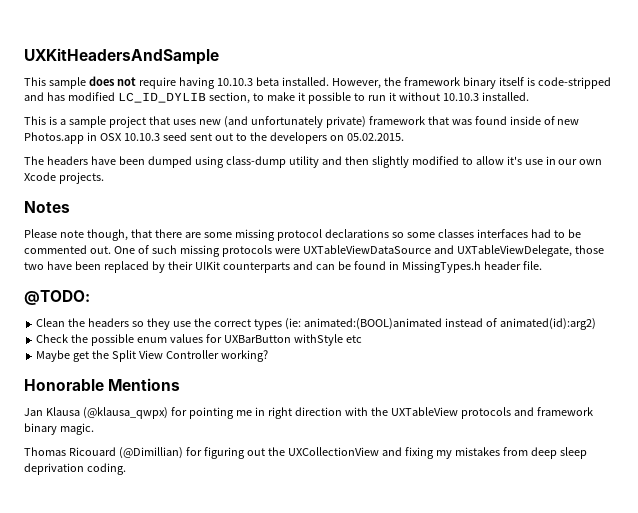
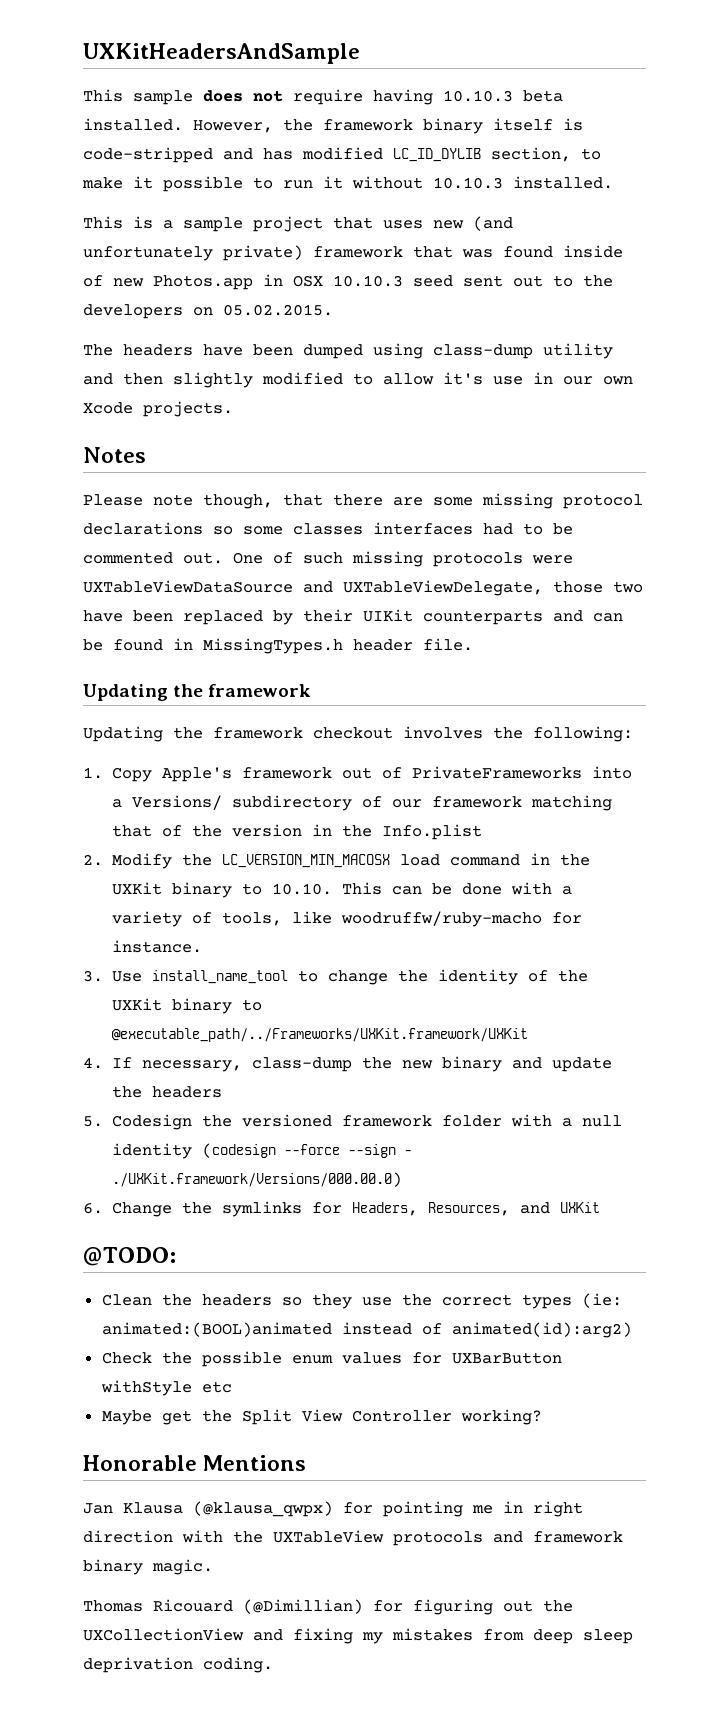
(542, 265) none -> [83,684,312,701] [83,726,633,742] [83,766,632,782] [111,795,612,811] [111,824,482,840] [83,853,590,869] [111,882,572,898] [111,911,582,927] [111,940,202,953] [83,969,588,985] [111,998,262,1014] [111,1028,528,1042] [83,1056,612,1072] [111,1086,222,1098] [83,1114,622,1130] [111,1143,412,1159] [111,1172,402,1187] [83,1201,600,1217] // Updating the framework // Updating the framework checkout involves the following: // 1. Copy Apple's framework out of PrivateFrameworks into a Versions/ subdirectory of our framework matching that of the version in the Info.plist // 2. Modify the LC_VERSION_MIN_MACOSX load command in the UXKit binary to 10.10. This can be done with a variety of tools, like woodruffw/ruby-macho for instance. // 3. Use install_name_tool to change the identity of the UXKit binary to @executable_path/../Frameworks/UXKit.framework/UXKit // 4. If necessary, class-dump the new binary and update the headers // 5. Codesign the versioned framework folder with a null identity (codesign --force --sign - ./UXKit.framework/Versions/000.00.0) // 6. Change the symlinks for Headers, Resources, and UXKit

